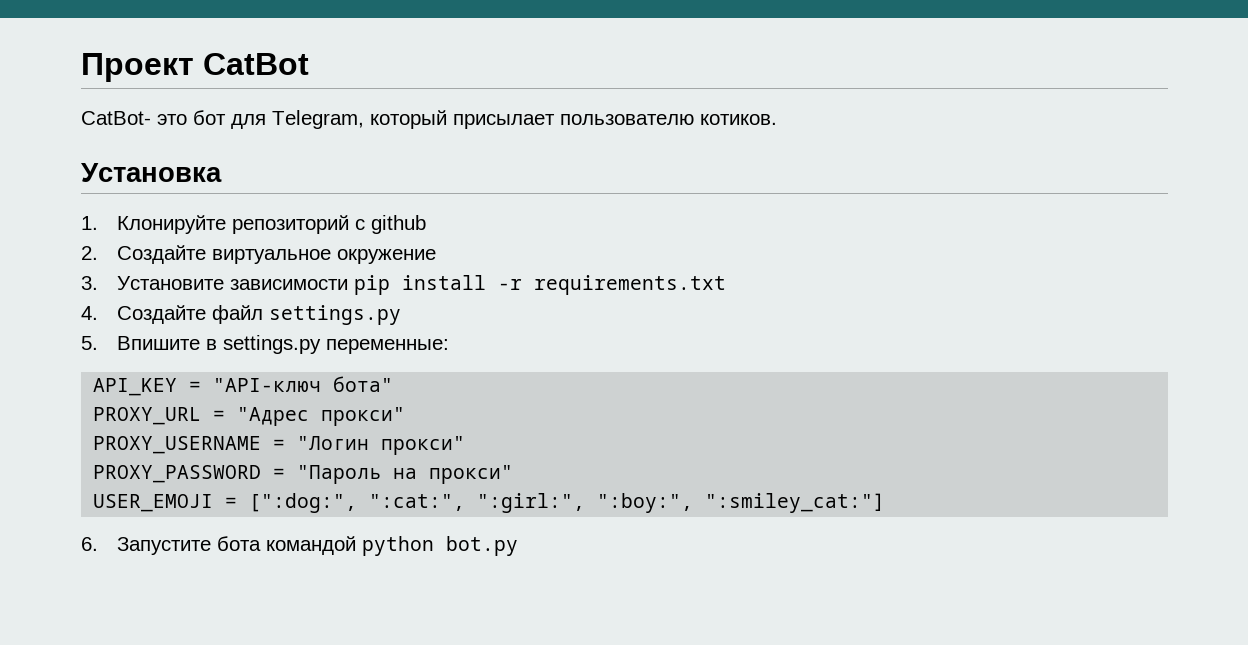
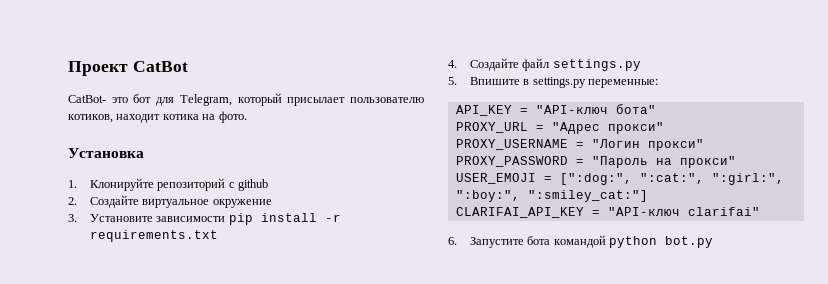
[700,114,777,125] котиков. -> [68,111,247,123] котиков, находит котика на фото.
(886, 503) none -> [455,207,760,218] // CLARIFAI_API_KEY = "API-ключ clarifai"

